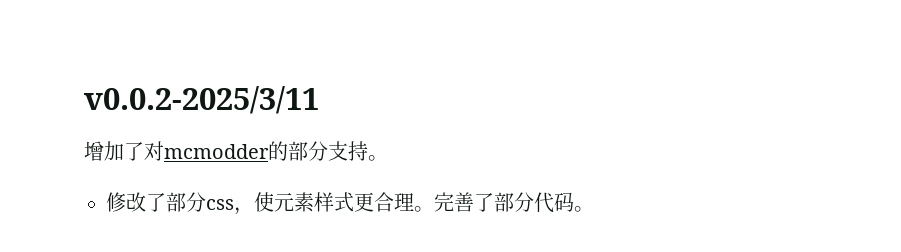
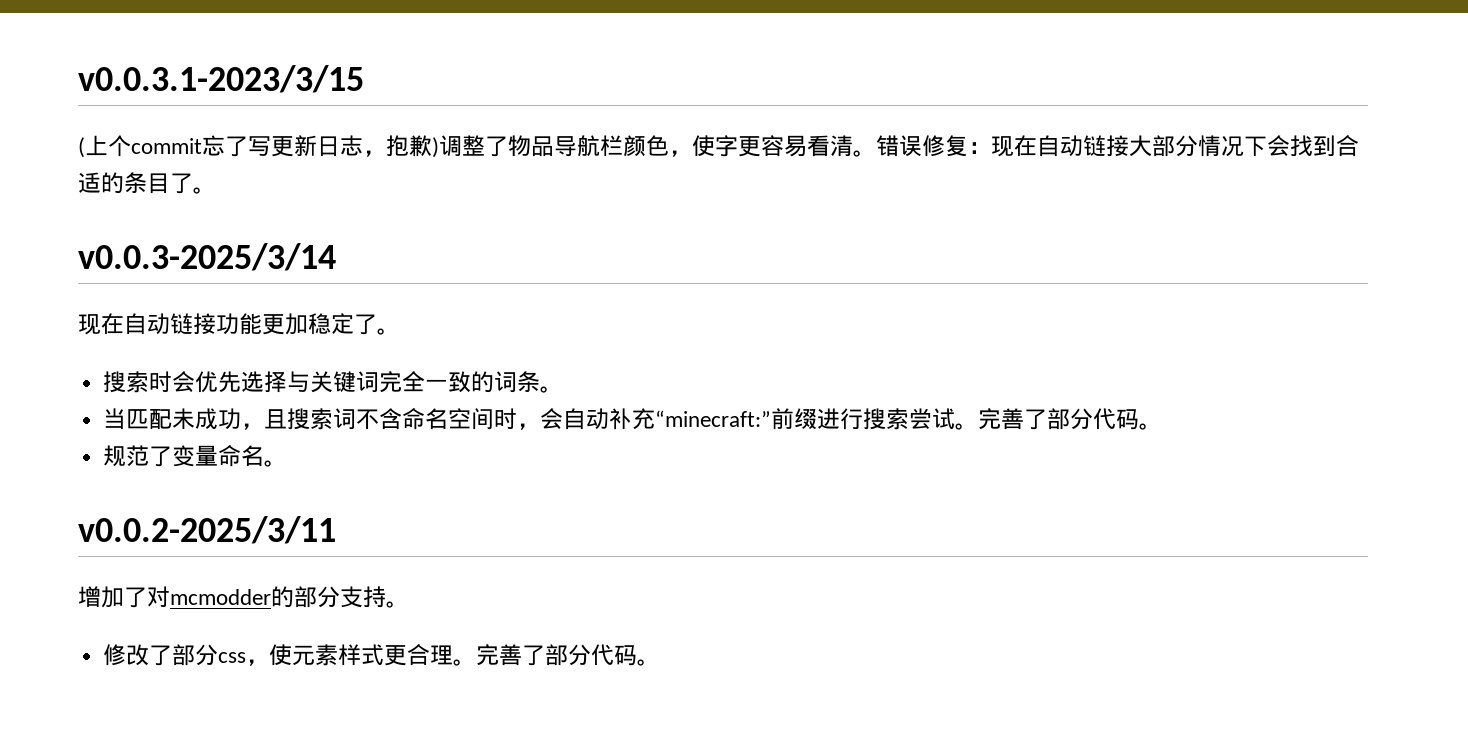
(84, 100) none -> [78,65,364,93] [78,135,1359,158] [78,172,216,194] [78,243,336,271] [78,313,400,335] [103,371,564,393] [103,408,1163,430] [103,445,288,467] v0.0.3.1-2023/3/15 // (上个commit忘了写更新日志，抱歉)调整了物品导航栏颜色，使字更容易看清。错误修复：现在自动链接大部分情况下会找到合适的条目了。 // v0.0.3-2025/3/14 // 现在自动链接功能更加稳定了。 // 搜索时会优先选择与关键词完全一致的词条。 // 当匹配未成功，且搜索词不含命名空间时，会自动补充“minecraft:”前缀进行搜索尝试。完善了部分代码。 // 规范了变量命名。 //

